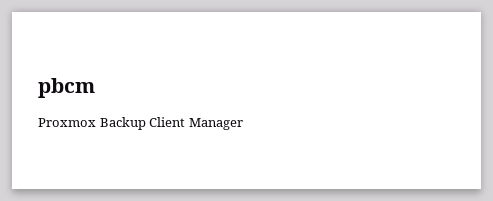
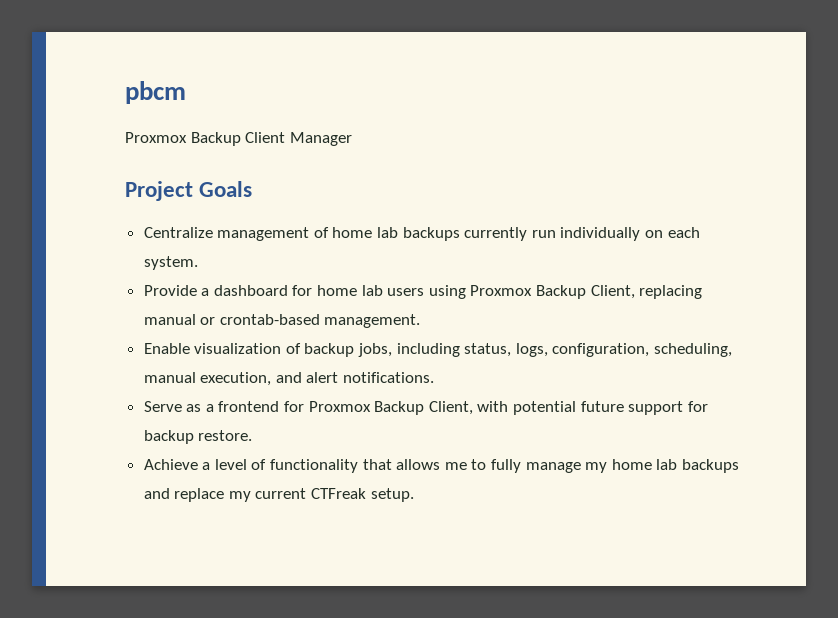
(243, 124) none -> [125,181,253,201] [143,227,700,241] [143,256,198,270] [143,285,703,299] [143,314,421,328] [143,343,733,357] [143,372,435,386] [143,401,708,415] [143,430,253,444] [143,459,739,473] [143,488,414,502] // Project Goals // Centralize management of home lab backups currently run individually on each system. // Provide a dashboard for home lab users using Proxmox Backup Client, replacing manual or crontab-based management. // Enable visualization of backup jobs, including status, logs, configuration, scheduling, manual execution, and alert notifications. // Serve as a frontend for Proxmox Backup Client, with potential future support for backup restore. // Achieve a level of functionality that allows me to fully manage my home lab backups and replace my current CTFreak setup.

